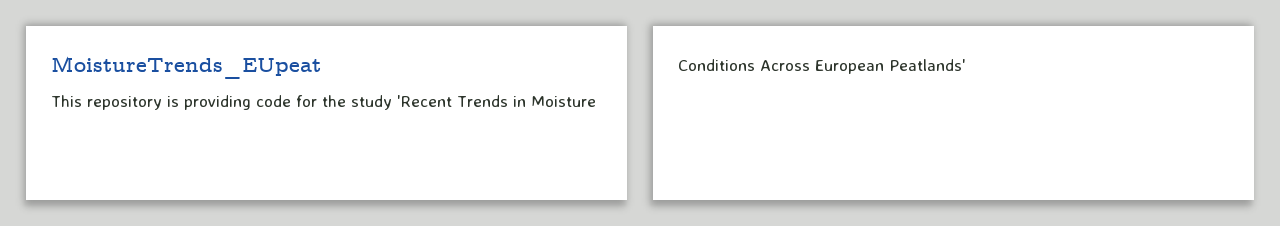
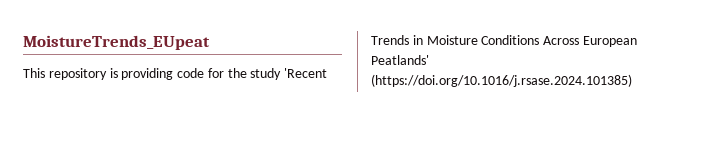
(966, 65) none -> [371,74,632,87] (https://doi.org/10.1016/j.rsase.2024.101385)

